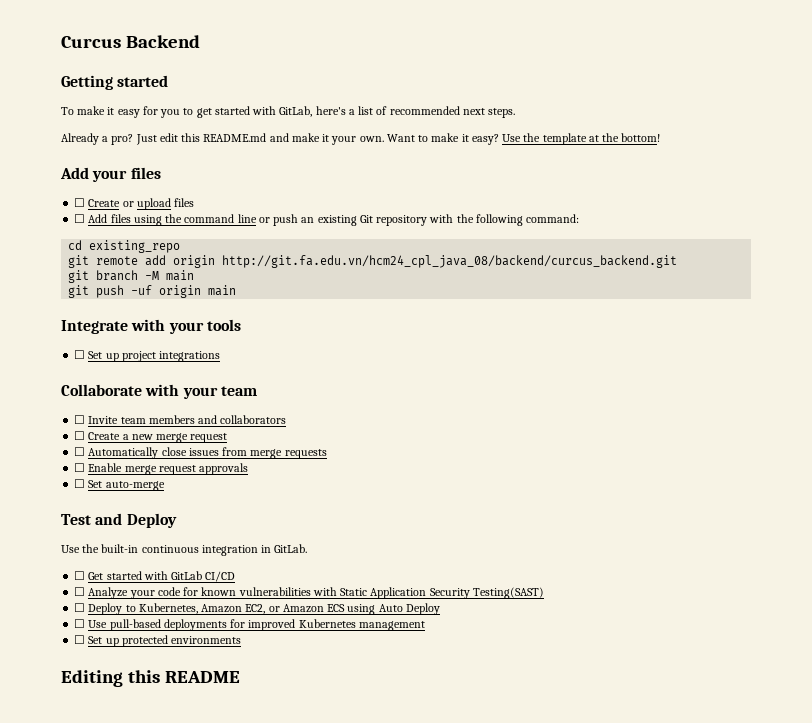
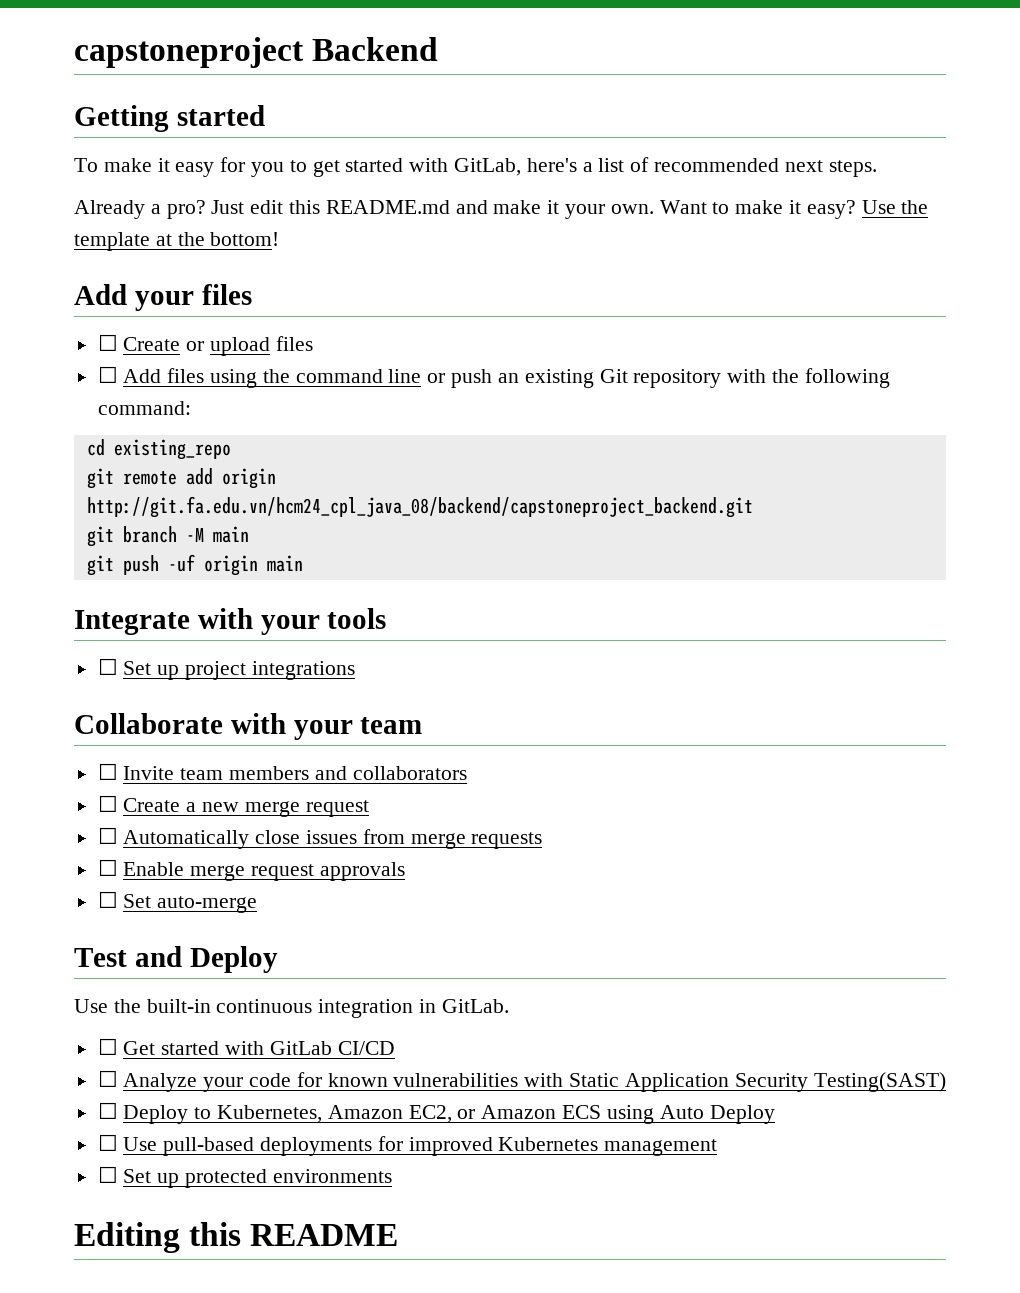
[61,36,121,48] Curcus -> [74,37,304,68] capstoneproject
[222,255,678,268] http://git.fa.edu.vn/hcm24_cpl_java_08/backend/curcus_backend.git -> [86,496,753,518] http://git.fa.edu.vn/hcm24_cpl_java_08/backend/capstoneproject_backend.git

